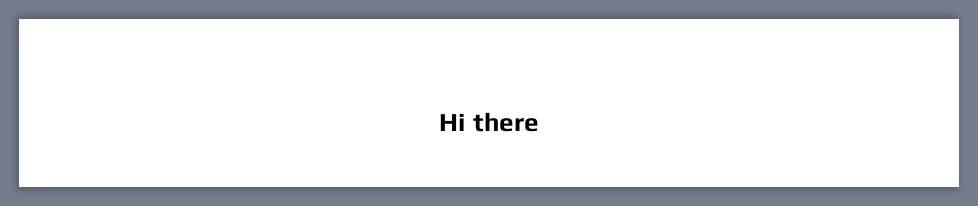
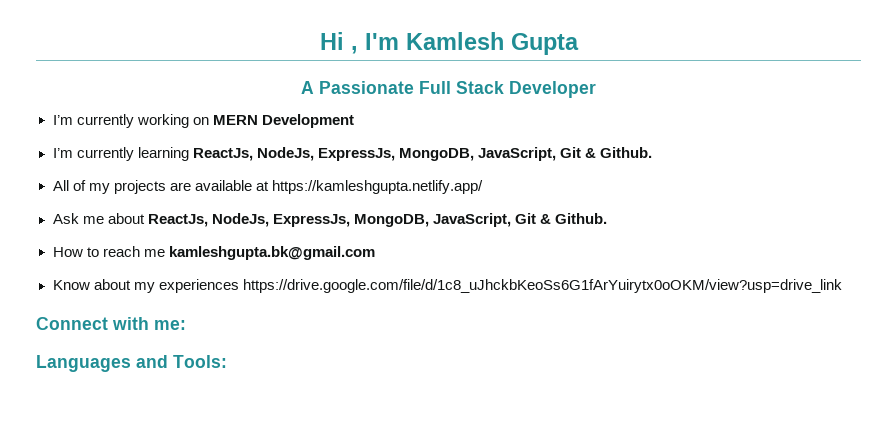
[472,112,539,132] there -> [350,32,579,55] [301,81,596,98] [52,114,354,128] [52,147,652,161] [52,180,483,194] [52,213,607,227] [52,246,375,260] [52,279,842,293] [36,317,186,330] [36,355,227,372] , I'm Kamlesh Gupta // A Passionate Full Stack Developer // I’m currently working on MERN Development // I’m currently learning ReactJs, NodeJs, ExpressJs, MongoDB, JavaScript, Git & Github. // All of my projects are available at https://kamleshgupta.netlify.app/ // Ask me about ReactJs, NodeJs, ExpressJs, MongoDB, JavaScript, Git & Github. // How to reach me kamleshgupta.bk@gmail.com // Know about my experiences https://drive.google.com/file/d/1c8_uJhckbKeoSs6G1fArYuirytx0oOKM/view?usp=drive_link // Connect with me: // Languages and Tools:

